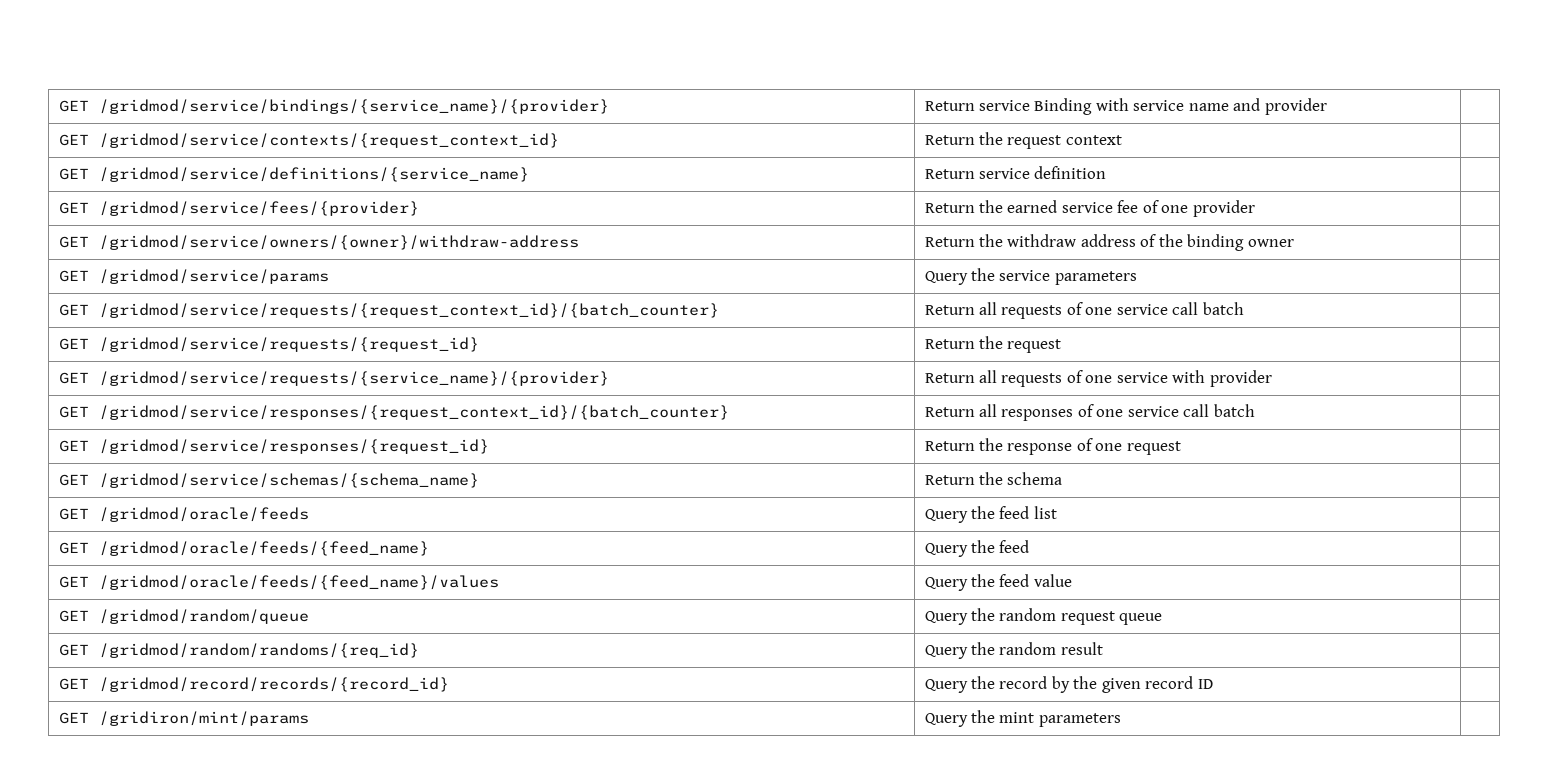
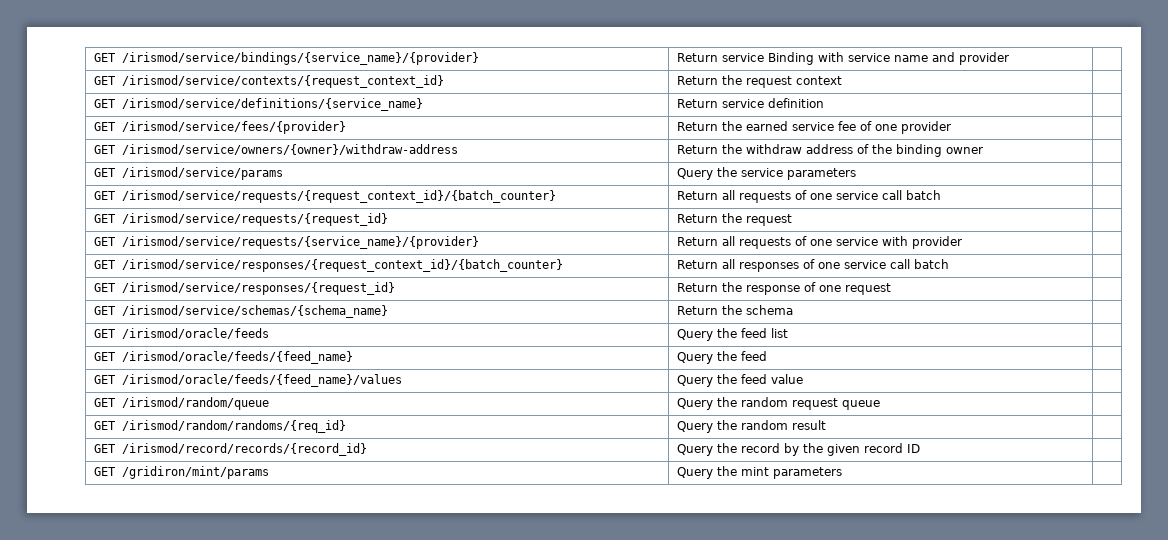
[58,99,609,114] GET /gridmod/service/bindings/{service_name}/{provider} -> [93,52,479,65] GET /irismod/service/bindings/{service_name}/{provider}
[98,133,559,148] /gridmod/service/contexts/{request_context_id} -> [121,75,444,88] /irismod/service/contexts/{request_context_id}
[98,167,529,182] /gridmod/service/definitions/{service_name} -> [121,98,423,111] /irismod/service/definitions/{service_name}
[98,201,419,216] /gridmod/service/fees/{provider} -> [121,121,346,134] /irismod/service/fees/{provider}
[98,235,579,250] /gridmod/service/owners/{owner}/withdraw-address -> [121,144,458,155] /irismod/service/owners/{owner}/withdraw-address
[98,269,329,284] /gridmod/service/params -> [121,167,283,180] /irismod/service/params
[98,303,719,318] /gridmod/service/requests/{request_context_id}/{batch_counter} -> [121,190,556,203] /irismod/service/requests/{request_context_id}/{batch_counter}
[98,337,479,352] /gridmod/service/requests/{request_id} -> [121,213,388,226] /irismod/service/requests/{request_id}
[98,371,609,386] /gridmod/service/requests/{service_name}/{provider} -> [121,236,479,249] /irismod/service/requests/{service_name}/{provider}
[98,405,729,420] /gridmod/service/responses/{request_context_id}/{batch_counter} -> [121,259,563,272] /irismod/service/responses/{request_context_id}/{batch_counter}
[98,439,489,454] /gridmod/service/responses/{request_id} -> [121,282,395,295] /irismod/service/responses/{request_id}
[98,473,479,488] /gridmod/service/schemas/{schema_name} -> [121,305,388,318] /irismod/service/schemas/{schema_name}
[98,507,309,522] /gridmod/oracle/feeds -> [121,328,269,339] /irismod/oracle/feeds
[98,541,429,556] /gridmod/oracle/feeds/{feed_name} -> [121,351,353,364] /irismod/oracle/feeds/{feed_name}
[98,575,499,590] /gridmod/oracle/feeds/{feed_name}/values -> [121,374,402,387] /irismod/oracle/feeds/{feed_name}/values
[98,609,309,624] /gridmod/random/queue -> [121,397,269,410] /irismod/random/queue
[98,643,419,658] /gridmod/random/randoms/{req_id} -> [121,420,346,433] /irismod/random/randoms/{req_id}
[98,677,449,692] /gridmod/record/records/{record_id} -> [121,443,367,456] /irismod/record/records/{record_id}

